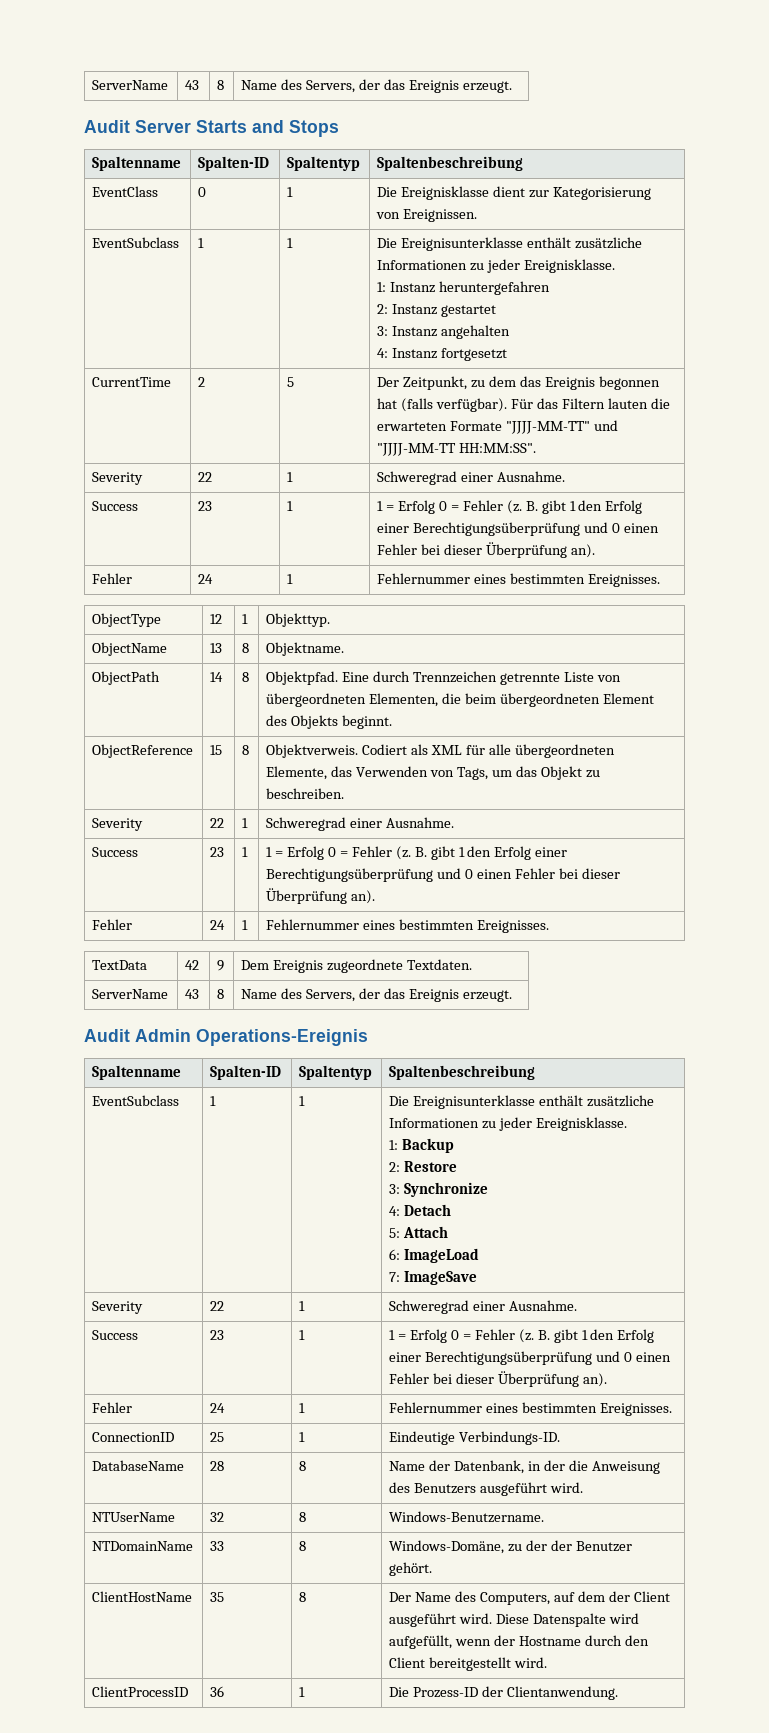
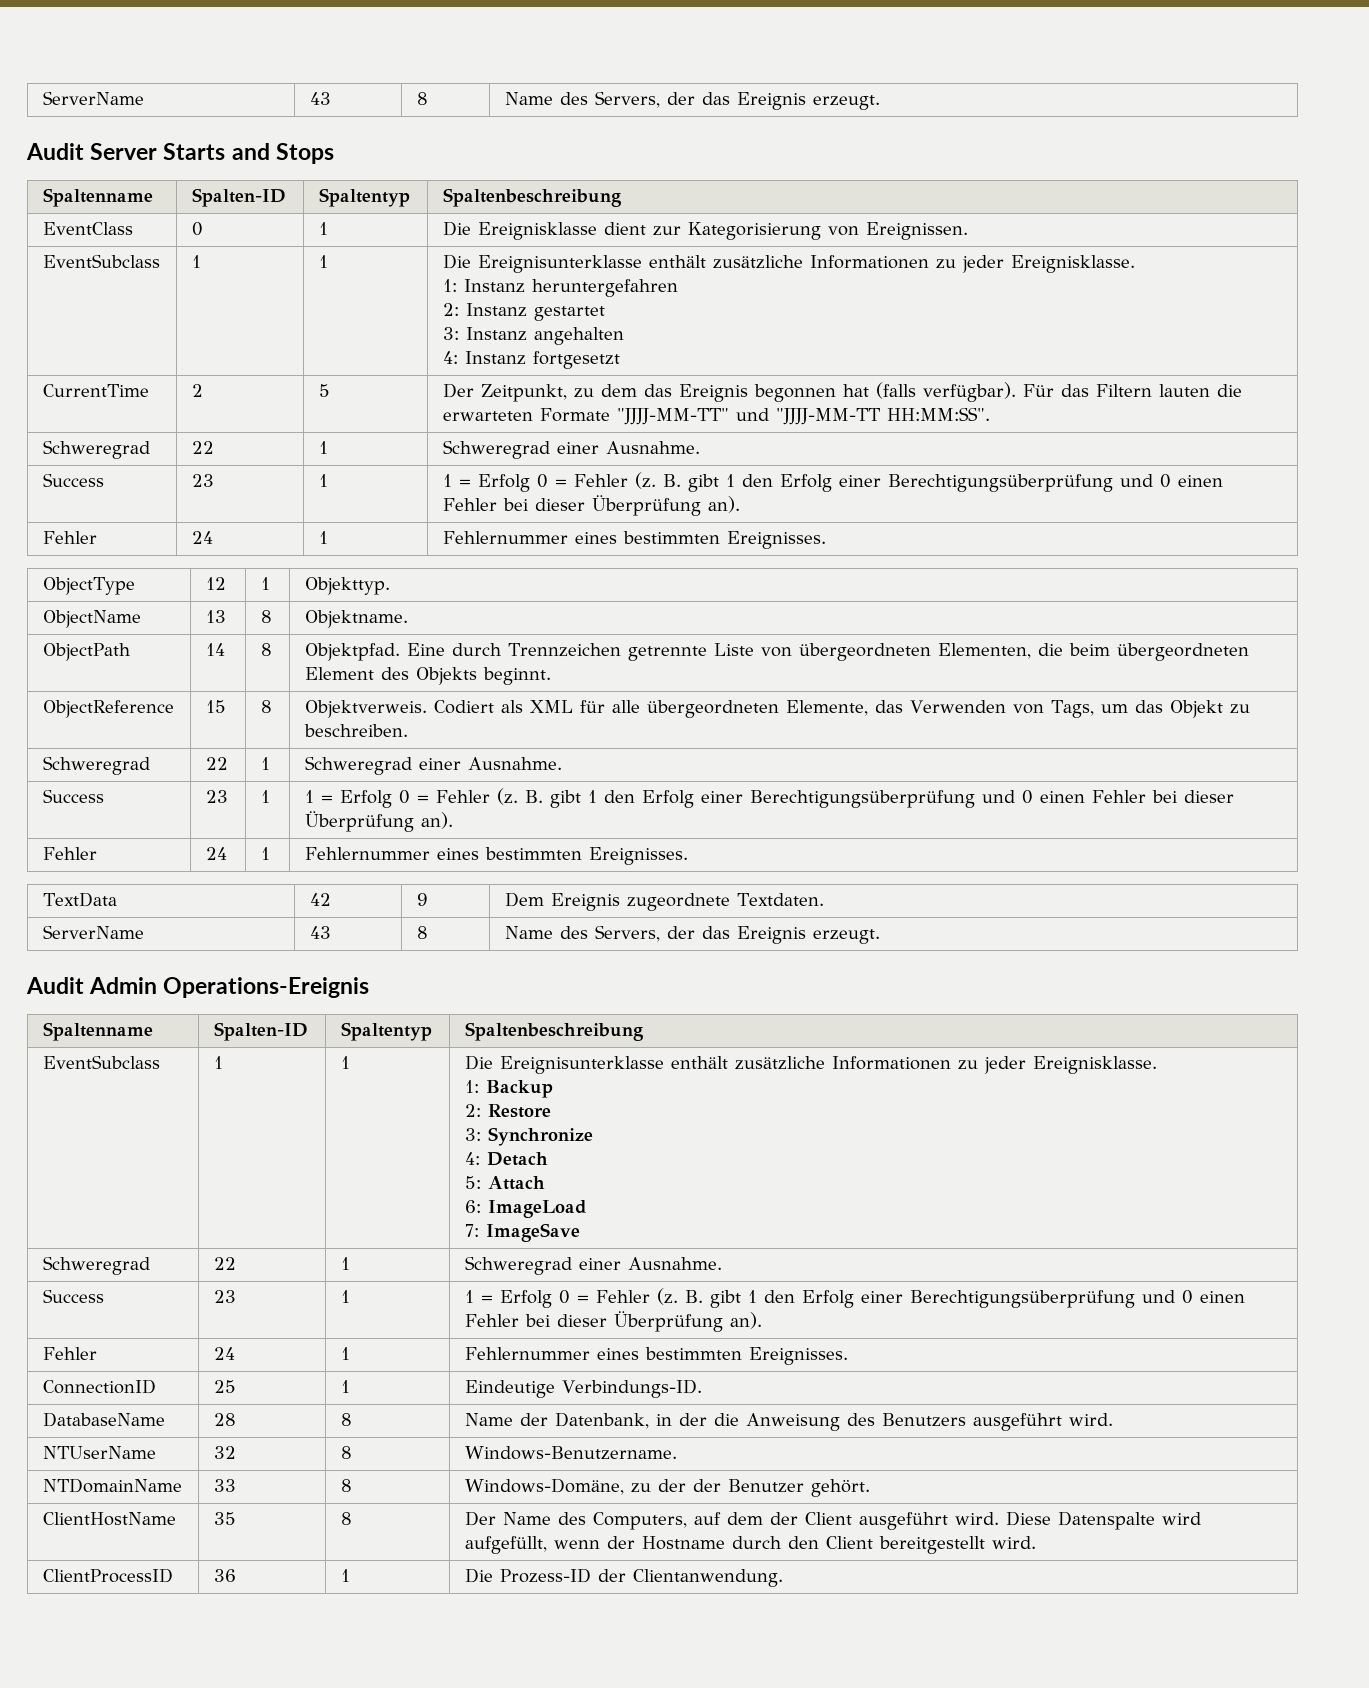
[92,472,144,485] Severity -> [42,440,150,459] Schweregrad
[92,818,144,831] Severity -> [42,756,150,775] Schweregrad
[92,1301,144,1314] Severity -> [42,1256,150,1275] Schweregrad

